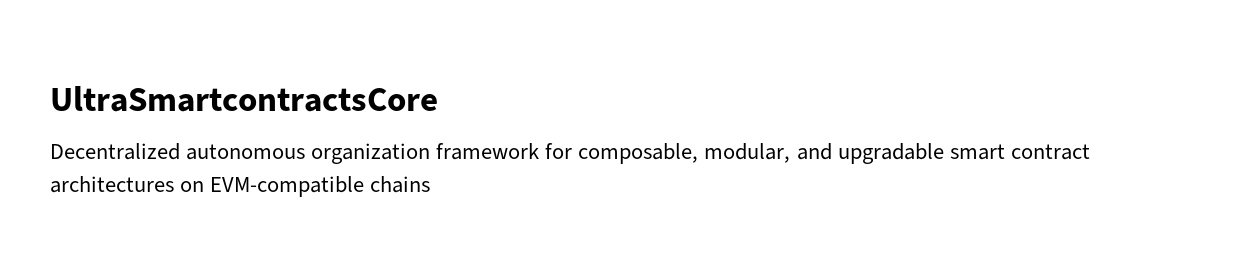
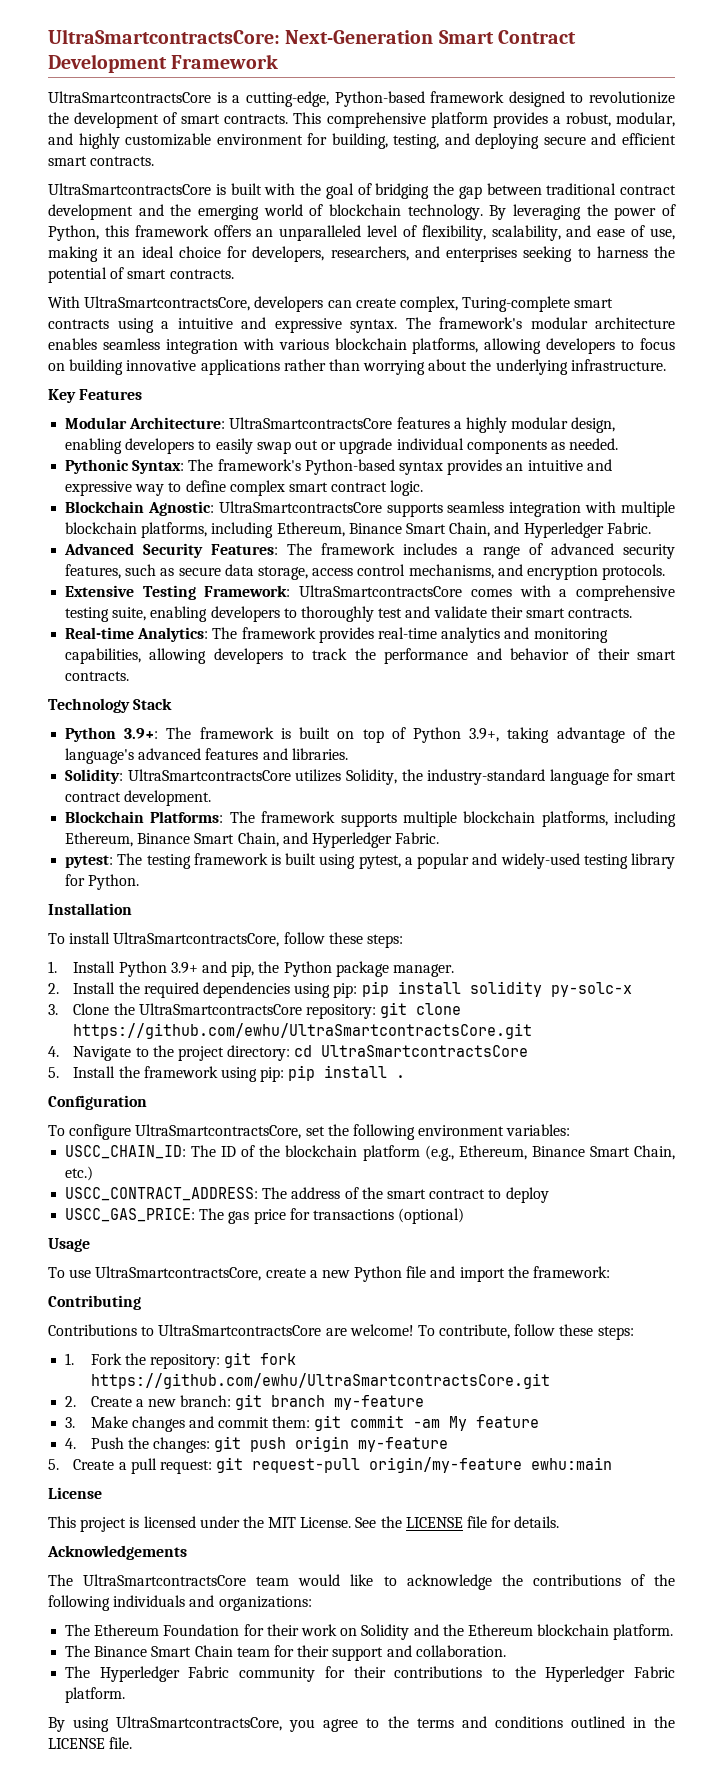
[50,86,438,112] [50,143,1090,164] [50,176,431,197] UltraSmartcontractsCore // Decentralized autonomous organization framework for composable, modular, and upgradable smart contract architectures on EVM-compatible chains -> [48,29,576,44] [48,54,279,73] [48,91,675,107] [48,112,676,128] [48,133,676,149] [48,156,155,166] [48,183,676,199] [48,204,676,220] [48,225,675,241] [48,246,676,262] [48,267,234,283] [48,296,614,312] [48,317,675,333] [48,338,675,354] [48,359,666,375] [48,389,143,403] [65,417,616,433] [65,438,619,454] [65,459,612,475] [65,480,424,496] [65,501,676,517] [65,522,651,538] [64,543,676,559] [65,564,666,580] [65,585,676,601] [65,606,633,622] [65,627,608,643] [65,648,677,664] [65,671,130,681] [48,698,173,713] [65,727,675,743] [65,748,348,764] [65,769,676,785] [65,790,212,806] [65,811,676,827] [65,832,440,848] [65,853,675,869] [65,874,140,890] [48,903,132,915] [48,932,403,948] [48,961,454,977] [48,981,632,998] [48,1002,462,1019] [73,1023,533,1039] [48,1045,529,1061] [48,1065,406,1082] [48,1095,147,1110] [48,1124,571,1140] [65,1145,675,1161] [65,1166,94,1181] [65,1187,549,1203] [65,1208,465,1224] [48,1238,90,1252] [48,1266,611,1282] [48,1295,141,1310] [48,1324,634,1340] [65,1352,297,1369] [90,1373,550,1389] [65,1394,425,1410] [65,1415,540,1432] [65,1436,449,1453] [48,1457,613,1474] [48,1487,102,1499] [48,1516,560,1532] [47,1545,187,1560] [48,1574,676,1590] [48,1595,312,1611] [65,1624,674,1640] [65,1645,506,1661] [65,1666,675,1682] [65,1687,126,1703] [48,1716,675,1732] [48,1737,133,1749] UltraSmartcontractsCore: Next-Generation Smart Contract Development Framework // UltraSmartcontractsCore is a cutting-edge, Python-based framework designed to revolutionize the development of smart contracts. This comprehensive platform provides a robust, modular, and highly customizable environment for building, testing, and deploying secure and efficient smart contracts. // UltraSmartcontractsCore is built with the goal of bridging the gap between traditional contract development and the emerging world of blockchain technology. By leveraging the power of Python, this framework offers an unparalleled level of flexibility, scalability, and ease of use, making it an ideal choice for developers, researchers, and enterprises seeking to harness the potential of smart contracts. // With UltraSmartcontractsCore, developers can create complex, Turing-complete smart contracts using a intuitive and expressive syntax. The framework's modular architecture enables seamless integration with various blockchain platforms, allowing developers to focus on building innovative applications rather than worrying about the underlying infrastructure. // Key Features // Modular Architecture: UltraSmartcontractsCore features a highly modular design, enabling developers to easily swap out or upgrade individual components as needed. // Pythonic Syntax: The framework's Python-based syntax provides an intuitive and expressive way to define complex smart contract logic. // Blockchain Agnostic: UltraSmartcontractsCore supports seamless integration with multiple blockchain platforms, including Ethereum, Binance Smart Chain, and Hyperledger Fabric. // Advanced Security Features: The framework includes a range of advanced security features, such as secure data storage, access control mechanisms, and encryption protocols. // Extensive Testing Framework: UltraSmartcontractsCore comes with a comprehensive testing suite, enabling developers to thoroughly test and validate their smart contracts. // Real-time Analytics: The framework provides real-time analytics and monitoring capabilities, allowing developers to track the performance and behavior of their smart contracts. // Technology Stack // Python 3.9+: The framework is built on top of Python 3.9+, taking advantage of the language's advanced features and libraries. // Solidity: UltraSmartcontractsCore utilizes Solidity, the industry-standard language for smart contract development. // Blockchain Platforms: The framework supports multiple blockchain platforms, including Ethereum, Binance Smart Chain, and Hyperledger Fabric. // pytest: The testing framework is built using pytest, a popular and widely-used testing library for Python. // Installation // To install UltraSmartcontractsCore, follow these steps: // 1. Install Python 3.9+ and pip, the Python package manager. // 2. Install the required dependencies using pip: pip install solidity py-solc-x // 3. Clone the UltraSmartcontractsCore repository: git clone https://github.com/ewhu/UltraSmartcontractsCore.git // 4. Navigate to the project directory: cd UltraSmartcontractsCore // 5. Install the framework using pip: pip install . // Configuration // To configure UltraSmartcontractsCore, set the following environment variables: // USCC_CHAIN_ID: The ID of the blockchain platform (e.g., Ethereum, Binance Smart Chain, etc.) // USCC_CONTRACT_ADDRESS: The address of the smart contract to deploy // USCC_GAS_PRICE: The gas price for transactions (optional) // Usage // To use UltraSmartcontractsCore, create a new Python file and import the framework: // Contributing // Contributions to UltraSmartcontractsCore are welcome! To contribute, follow these steps: // 1. Fork the repository: git fork https://github.com/ewhu/UltraSmartcontractsCore.git // 2. Create a new branch: git branch my-feature // 3. Make changes and commit them: git commit -am My feature // 4. Push the changes: git push origin my-feature // 5. Create a pull request: git request-pull origin/my-feature ewhu:main // License // This project is licensed under the MIT License. See the LICENSE file for details. // Acknowledgements // The UltraSmartcontractsCore team would like to acknowledge the contributions of the following individuals and organizations: // The Ethereum Foundation for their work on Solidity and the Ethereum blockchain platform. // The Binance Smart Chain team for their support and collaboration. // The Hyperledger Fabric community for their contributions to the Hyperledger Fabric platform. // By using UltraSmartcontractsCore, you agree to the terms and conditions outlined in the LICENSE file.

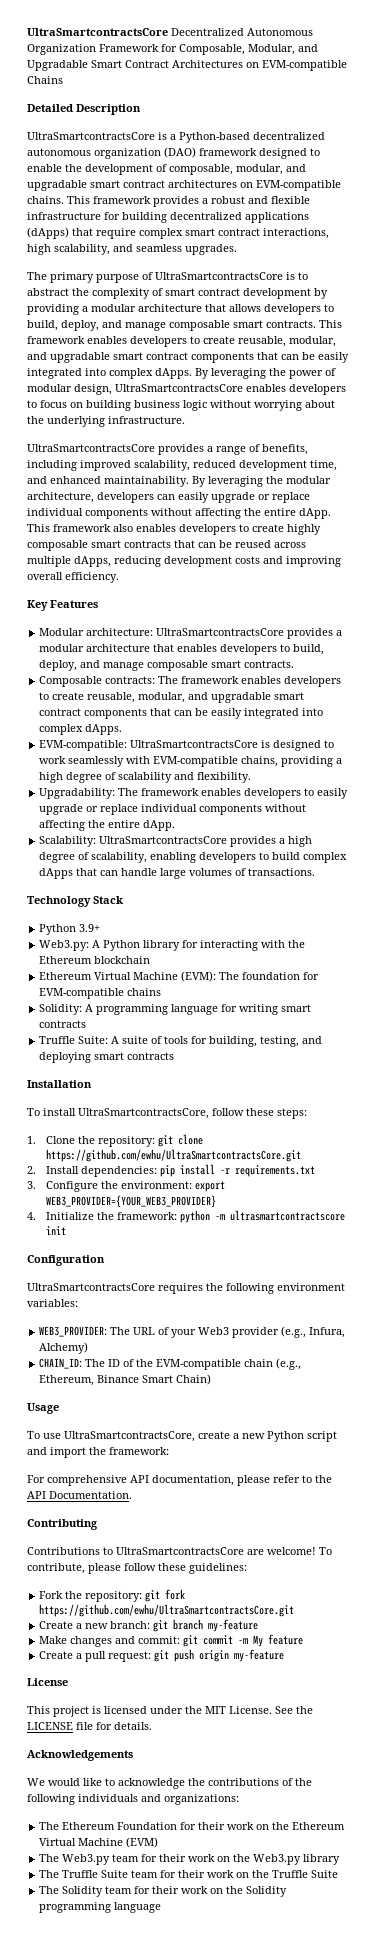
[48,29,576,44] [48,54,279,73] [48,91,425,107] UltraSmartcontractsCore: Next-Generation Smart Contract Development Framework // UltraSmartcontractsCore is a cutting-edge, Python-based -> [27,28,313,36] [27,44,318,55] [27,60,347,71] [27,76,63,84] [27,104,141,115] [27,132,325,143] [27,147,196,159] UltraSmartcontractsCore Decentralized Autonomous Organization Framework for Composable, Modular, and Upgradable Smart Contract Architectures on EVM-compatible Chains // Detailed Description // UltraSmartcontractsCore is a Python-based decentralized autonomous organization (DAO)
[589,91,675,104] revolutionize -> [27,164,62,172] enable
[181,112,676,128] [48,133,676,149] [48,156,155,166] [48,183,676,199] [48,204,483,220] smart contracts. This comprehensive platform provides a robust, modular, and highly customizable environment for building, testing, and deploying secure and efficient smart contracts. // UltraSmartcontractsCore is built with the goal of bridging the gap between traditional contract development and the emerging world of blockchain technology. -> [169,164,306,175] [27,180,341,191] [27,196,310,207] [27,212,309,223] [27,227,329,239] [27,244,237,255] [27,272,308,283] [27,288,328,299] [27,304,334,315] [27,320,342,331] [27,336,336,347] [27,352,349,363] [27,368,192,379] composable, modular, and upgradable smart contract architectures on EVM-compatible chains. This framework provides a robust and flexible infrastructure for building decentralized applications (dApps) that require complex smart contract interactions, high scalability, and seamless upgrades. // The primary purpose of UltraSmartcontractsCore is to abstract the complexity of smart contract development by providing a modular architecture that allows developers to build, deploy, and manage composable smart contracts. This framework enables developers to create reusable, modular, and upgradable smart contract components that can be easily integrated into complex dApps.
[48,225,675,241] [48,246,676,262] [48,267,234,283] [48,296,614,312] [48,317,675,333] [48,338,542,354] Python, this framework offers an unparalleled level of flexibility, scalability, and ease of use, making it an ideal choice for developers, researchers, and enterprises seeking to harness the potential of smart contracts. // With UltraSmartcontractsCore, developers can create complex, Turing-complete smart contracts using a intuitive and expressive syntax. The framework's modular architecture enables seamless integration with various blockchain platforms, allowing -> [27,384,286,395] modular design, UltraSmartcontractsCore enables
[126,359,360,375] innovative applications rather than -> [134,400,251,411] business logic without
[48,389,143,403] [65,417,616,433] [65,438,619,454] [65,459,612,475] [65,480,424,496] [65,501,676,517] [65,522,651,538] [64,543,676,559] [65,564,666,580] [65,585,676,601] [65,606,633,622] [65,627,608,643] [65,648,677,664] [65,671,130,681] [48,698,173,713] [65,727,675,743] [65,748,348,764] [65,769,676,785] [65,790,212,806] [65,811,676,827] [65,832,440,848] [65,853,675,869] [65,874,140,890] Key Features // Modular Architecture: UltraSmartcontractsCore features a highly modular design, enabling developers to easily swap out or upgrade individual components as needed. // Pythonic Syntax: The framework's Python-based syntax provides an intuitive and expressive way to define complex smart contract logic. // Blockchain Agnostic: UltraSmartcontractsCore supports seamless integration with multiple blockchain platforms, including Ethereum, Binance Smart Chain, and Hyperledger Fabric. // Advanced Security Features: The framework includes a range of advanced security features, such as secure data storage, access control mechanisms, and encryption protocols. // Extensive Testing Framework: UltraSmartcontractsCore comes with a comprehensive testing suite, enabling developers to thoroughly test and validate their smart contracts. // Real-time Analytics: The framework provides real-time analytics and monitoring capabilities, allowing developers to track the performance and behavior of their smart contracts. // Technology Stack // Python 3.9+: The framework is built on top of Python 3.9+, taking advantage of the language's advanced features and libraries. // Solidity: UltraSmartcontractsCore utilizes Solidity, the industry-standard language for smart contract development. // Blockchain Platforms: The framework supports multiple blockchain platforms, including Ethereum, Binance Smart Chain, and Hyperledger Fabric. // pytest: The testing framework is built using pytest, a popular and widely-used testing library for Python. -> [27,444,308,455] [27,460,337,471] [27,476,331,487] [27,492,310,503] [27,508,331,519] [27,524,321,535] [27,540,306,551] [27,556,341,567] [27,572,119,583] [27,600,98,611] [39,628,343,639] [39,644,325,655] [39,660,295,671] [39,676,342,687] [39,692,305,703] [39,708,324,719] [39,724,123,735] [39,740,335,751] [39,756,343,767] [39,772,252,783] [39,788,349,799] [39,804,307,815] [39,820,176,831] [39,836,313,847] [39,852,348,863] [39,868,316,879] [27,896,123,907] [39,924,101,935] [39,940,306,951] [39,956,151,964] [39,971,320,982] [39,988,162,999] [39,1004,312,1015] [39,1020,87,1028] [39,1036,323,1047] [39,1052,175,1063] UltraSmartcontractsCore provides a range of benefits, including improved scalability, reduced development time, and enhanced maintainability. By leveraging the modular architecture, developers can easily upgrade or replace individual components without affecting the entire dApp. This framework also enables developers to create highly composable smart contracts that can be reused across multiple dApps, reducing development costs and improving overall efficiency. // Key Features // Modular architecture: UltraSmartcontractsCore provides a modular architecture that enables developers to build, deploy, and manage composable smart contracts. // Composable contracts: The framework enables developers to create reusable, modular, and upgradable smart contract components that can be easily integrated into complex dApps. // EVM-compatible: UltraSmartcontractsCore is designed to work seamlessly with EVM-compatible chains, providing a high degree of scalability and flexibility. // Upgradability: The framework enables developers to easily upgrade or replace individual components without affecting the entire dApp. // Scalability: UltraSmartcontractsCore provides a high degree of scalability, enabling developers to build complex dApps that can handle large volumes of transactions. // Technology Stack // Python 3.9+ // Web3.py: A Python library for interacting with the Ethereum blockchain // Ethereum Virtual Machine (EVM): The foundation for EVM-compatible chains // Solidity: A programming language for writing smart contracts // Truffle Suite: A suite of tools for building, testing, and deploying smart contracts
[73,961,454,977] [48,981,632,998] [48,1004,58,1015] Install Python 3.9+ and pip, the Python package manager. // 2. Install the required dependencies using pip: pip install solidity py-solc-x // 3. -> (36, 1140) none
[138,1003,302,1015] UltraSmartcontractsCore -> (96, 1140) none
[48,1045,529,1061] [48,1065,406,1082] [48,1095,147,1110] [48,1124,571,1140] [65,1145,187,1159] 4. Navigate to the project directory: cd UltraSmartcontractsCore // 5. Install the framework using pip: pip install . // Configuration // To configure UltraSmartcontractsCore, set the following environment variables: // USCC_CHAIN_ID: -> [27,1164,316,1177] [27,1181,226,1192] [46,1195,217,1208] [27,1210,346,1223] [46,1226,67,1235] [27,1255,105,1266] [27,1283,345,1294] [27,1299,78,1307] [39,1326,346,1338] [39,1342,89,1354] [39,1358,83,1369] 2. Install dependencies: pip install -r requirements.txt // 3. Configure the environment: export WEB3_PROVIDER={YOUR_WEB3_PROVIDER} // 4. Initialize the framework: python -m ultrasmartcontractscore init // Configuration // UltraSmartcontractsCore requires the following environment variables: // WEB3_PROVIDER: The URL of your Web3 provider (e.g., Infura, Alchemy) // CHAIN_ID:
[285,1145,420,1161] blockchain platform -> [156,1359,274,1370] EVM-compatible chain
[634,1145,675,1160] [65,1166,94,1181] [65,1187,549,1203] [65,1208,465,1224] Chain, etc.) // USCC_CONTRACT_ADDRESS: The address of the smart contract to deploy // USCC_GAS_PRICE: The gas price for transactions (optional) -> [176,1374,212,1385] Chain)
[406,1266,427,1278] file -> [307,1431,337,1442] script
(611, 1272) none -> [27,1475,332,1486] [27,1491,132,1499] // For comprehensive API documentation, please refer to the API Documentation.
[514,1324,634,1340] [65,1353,75,1365] follow these steps: // 1. -> [88,1563,247,1574] please follow these guidelines: //
[65,1396,77,1407] 2. -> (295, 1610) none
[65,1417,76,1428] 3. -> (259, 1625) none
[218,1416,311,1428] commit them: -> [138,1636,181,1644] commit:
[413,1419,441,1428] -am -> [238,1638,249,1644] -m
[65,1436,449,1453] [48,1459,59,1470] 4. Push the changes: git push origin my-feature // 5. -> (304, 1639) none
[252,1457,613,1473] request-pull origin/my-feature ewhu:main -> [174,1649,285,1662] push origin my-feature
[48,1574,290,1586] The UltraSmartcontractsCore team -> [27,1778,45,1786] We
[361,1624,674,1640] [65,1645,506,1661] [65,1666,675,1682] [65,1687,126,1703] [48,1716,675,1732] [48,1737,133,1749] Solidity and the Ethereum blockchain platform. // The Binance Smart Chain team for their support and collaboration. // The Hyperledger Fabric community for their contributions to the Hyperledger Fabric platform. // By using UltraSmartcontractsCore, you agree to the terms and conditions outlined in the LICENSE file. -> [272,1822,346,1830] [39,1837,159,1848] [39,1854,341,1865] [39,1870,339,1878] [39,1886,288,1897] [39,1902,162,1913] the Ethereum Virtual Machine (EVM) // The Web3.py team for their work on the Web3.py library // The Truffle Suite team for their work on the Truffle Suite // The Solidity team for their work on the Solidity programming language

